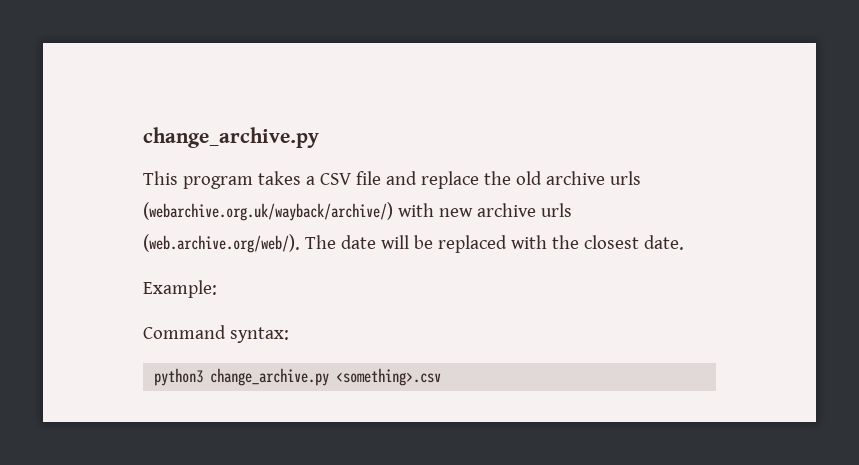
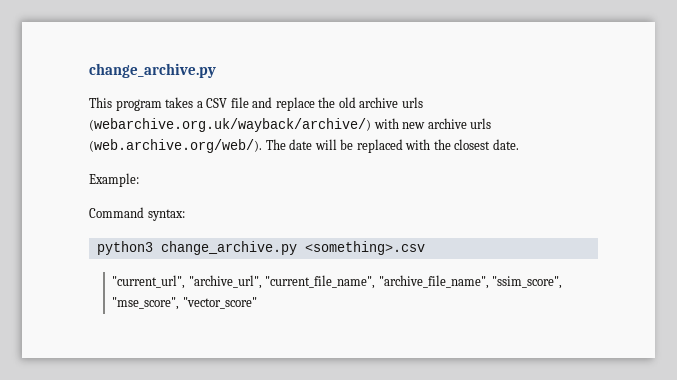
(442, 377) none -> [112,275,563,289] [112,297,257,310] // "current_url", "archive_url", "current_file_name", "archive_file_name", "ssim_score", "mse_score", "vector_score"

